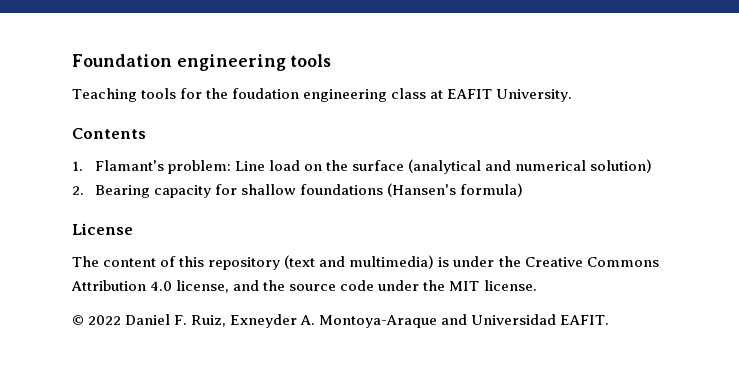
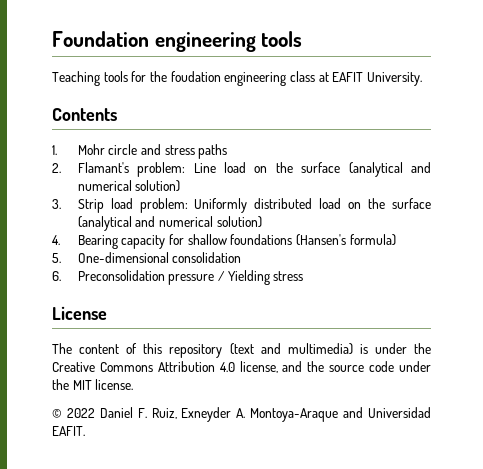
(83, 166) none -> [77,144,228,159] [52,163,61,173] Mohr circle and stress paths // 2.
[72,186,84,195] 2. -> [52,198,432,213] [77,216,262,231] [52,235,60,245] 3. Strip load problem: Uniformly distributed load on the surface (analytical and numerical solution) // 4.
(524, 190) none -> [52,252,242,263] [52,270,304,285] // 5. One-dimensional consolidation // 6. Preconsolidation pressure / Yielding stress

